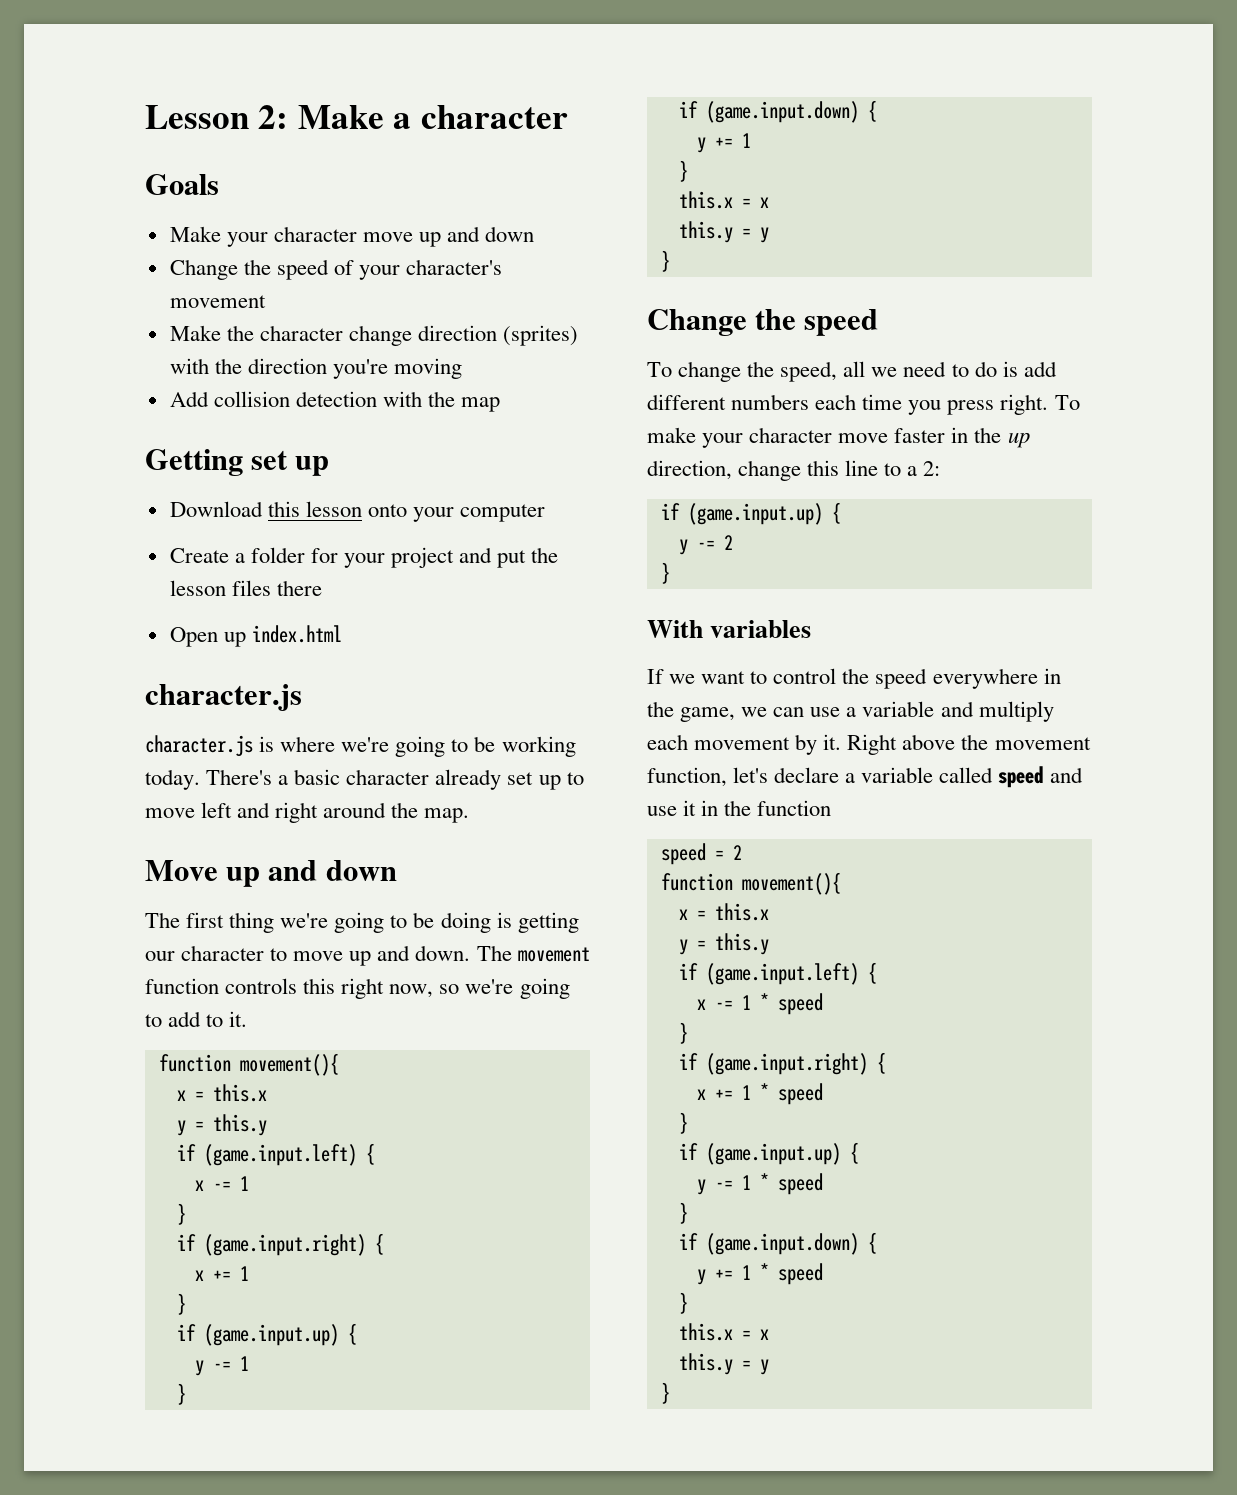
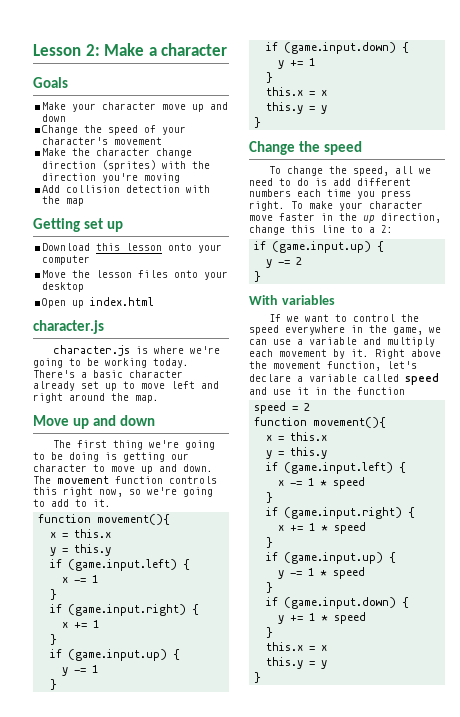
[169,547,559,568] [169,580,322,596] Create a folder for your project and put the lesson files there -> [42,270,229,280] [42,282,85,292] Move the lesson files onto your desktop

